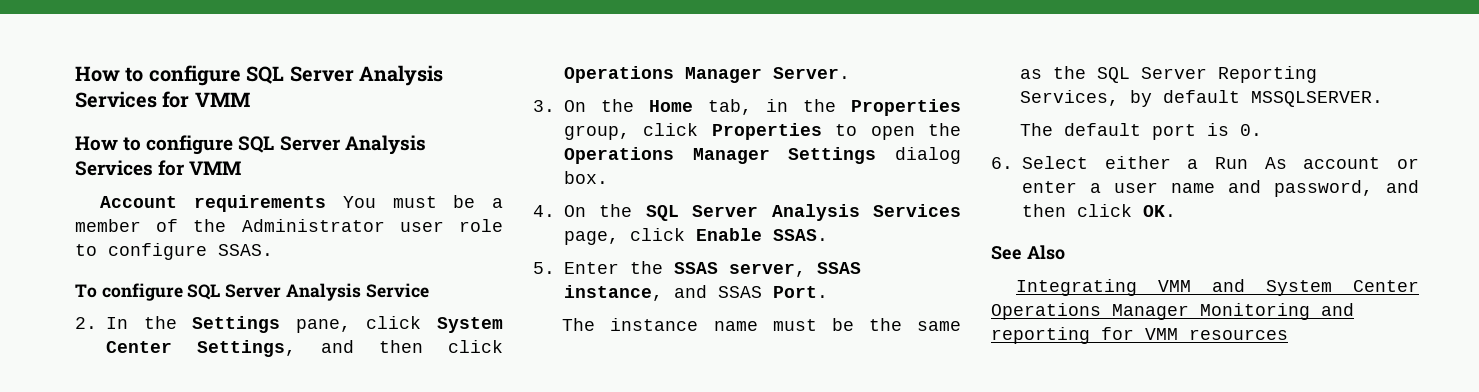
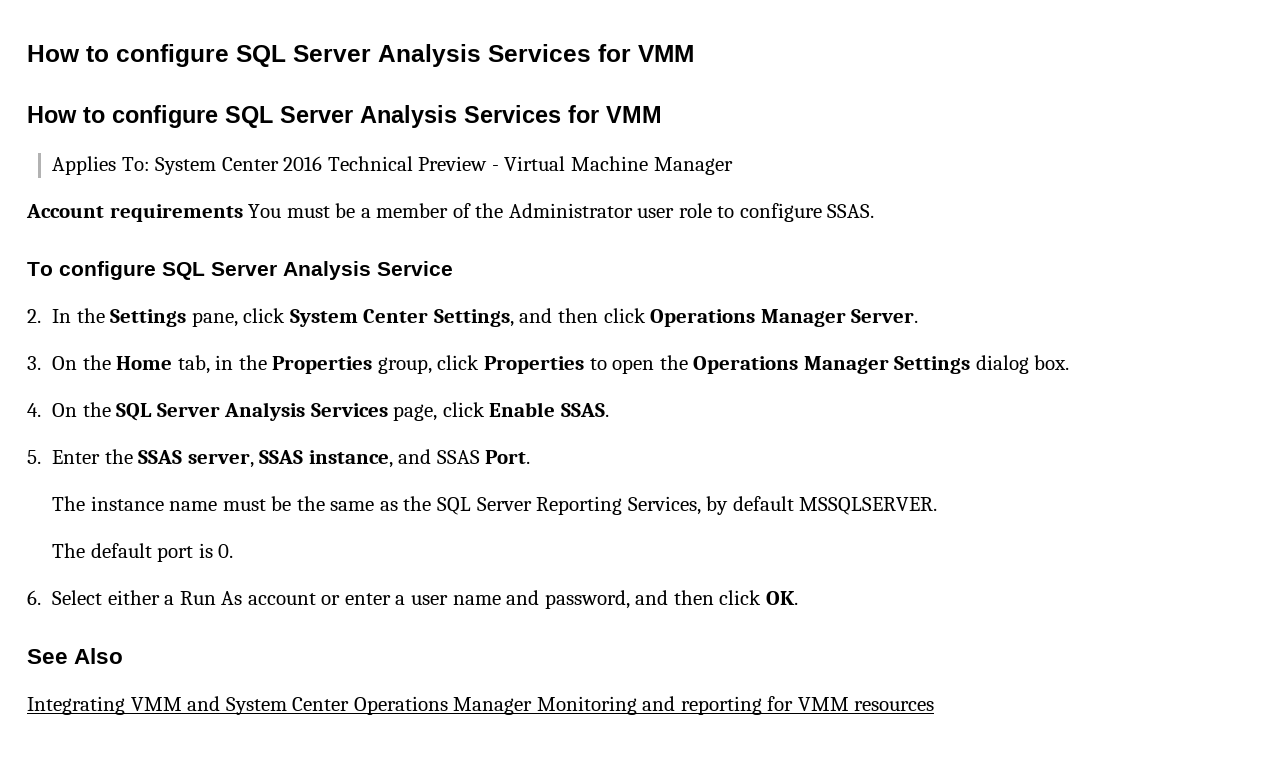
(242, 168) none -> [52,156,733,175] // Applies To: System Center 2016 Technical Preview - Virtual Machine Manager

